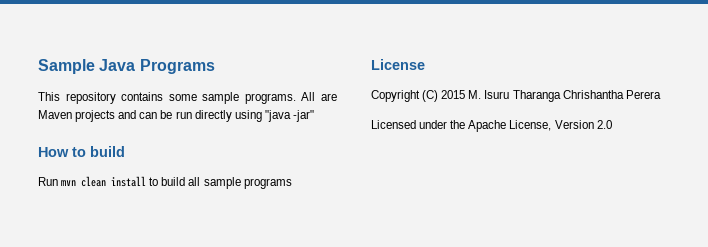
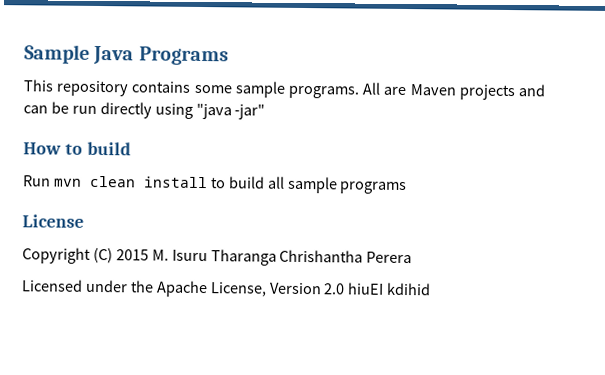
(612, 124) none -> [347,282,432,296] hiuEI kdihid

